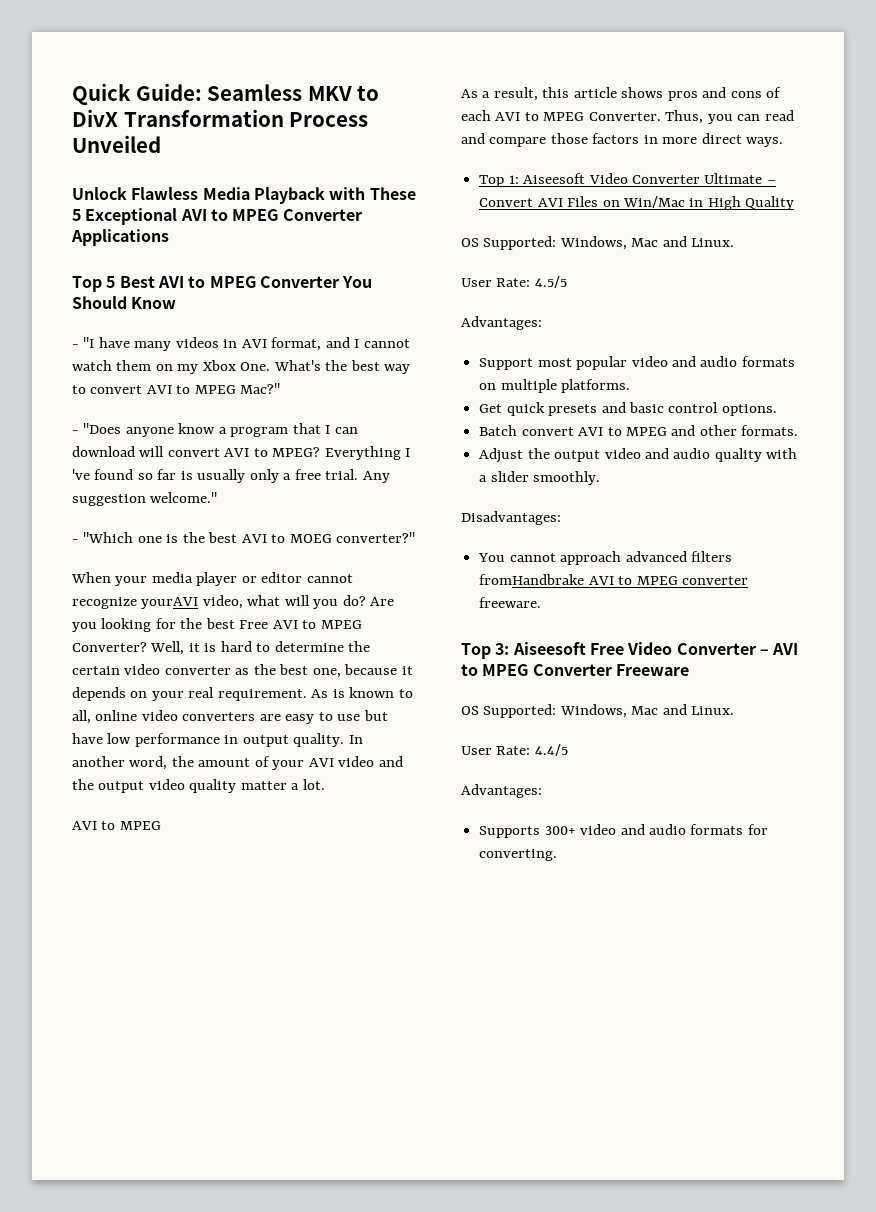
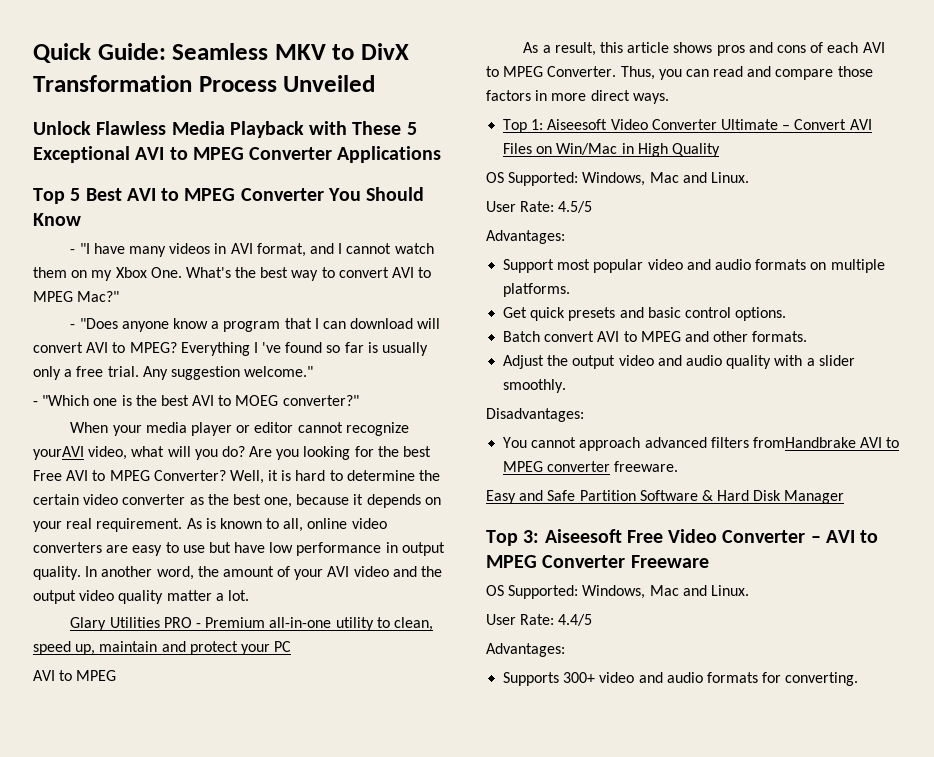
(325, 784) none -> [70,617,433,631] [33,641,292,655] // Glary Utilities PRO - Premium all-in-one utility to clean, speed up, maintain and protect your PC
(542, 602) none -> [486,490,845,504] // Easy and Safe Partition Software & Hard Disk Manager

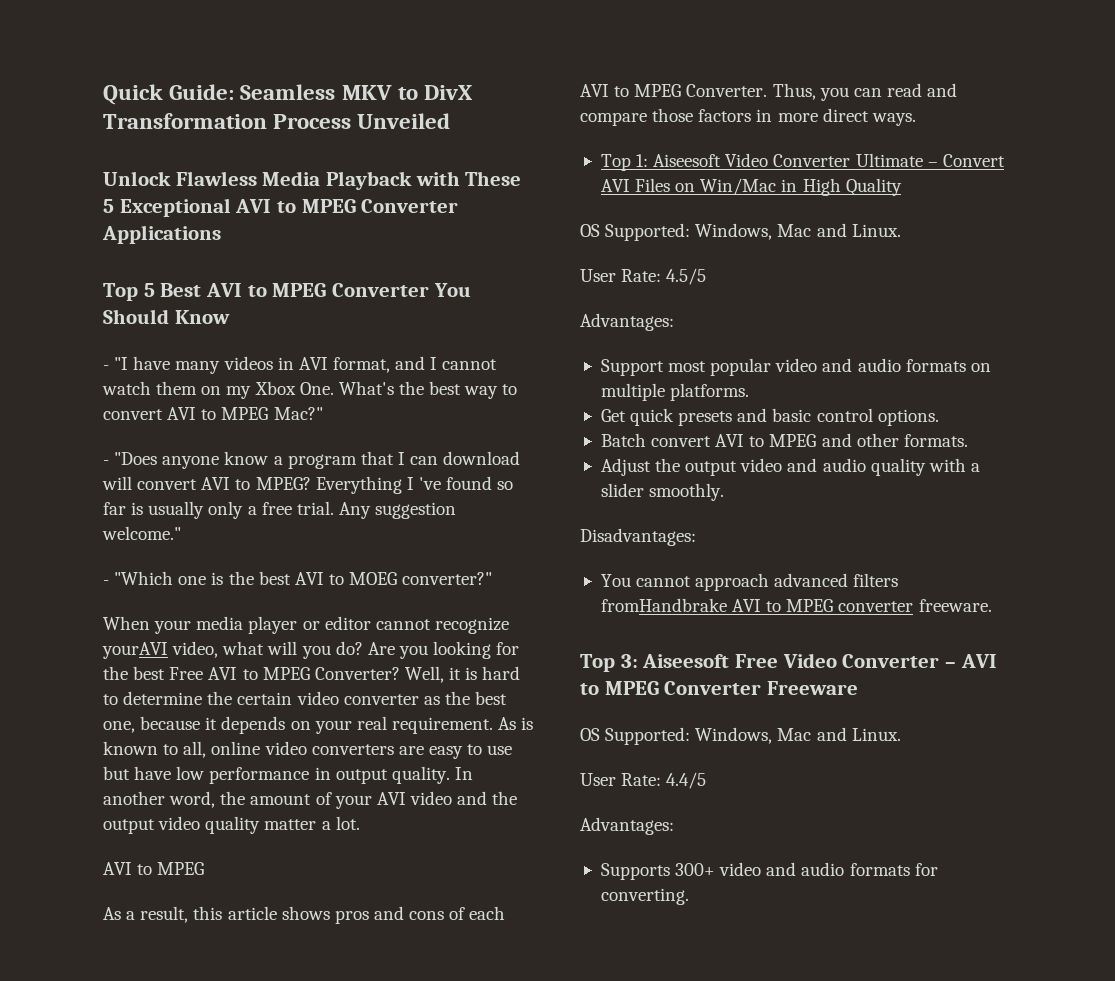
[70,617,433,631] [33,641,292,655] // Glary Utilities PRO - Premium all-in-one utility to clean, speed up, maintain and protect your PC -> (360, 823) none
[486,490,845,504] // Easy and Safe Partition Software & Hard Disk Manager -> (992, 605) none

